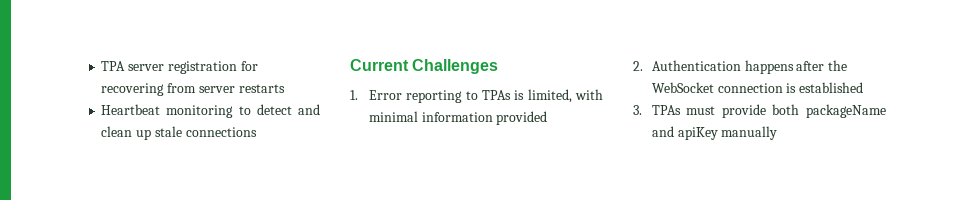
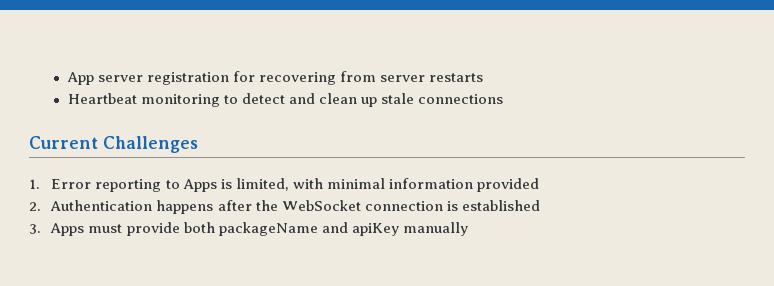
[101,61,126,71] TPA -> [66,72,94,85] App
[481,90,511,100] TPAs -> [182,179,217,192] Apps
[651,105,681,115] TPAs -> [50,223,85,236] Apps

